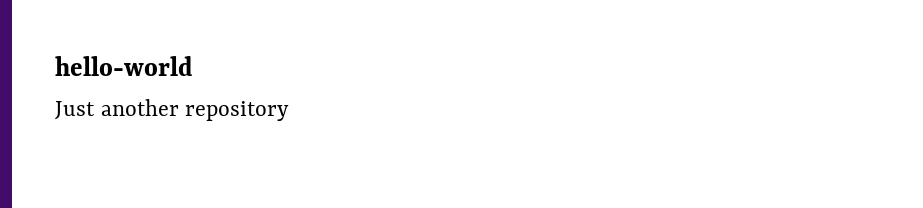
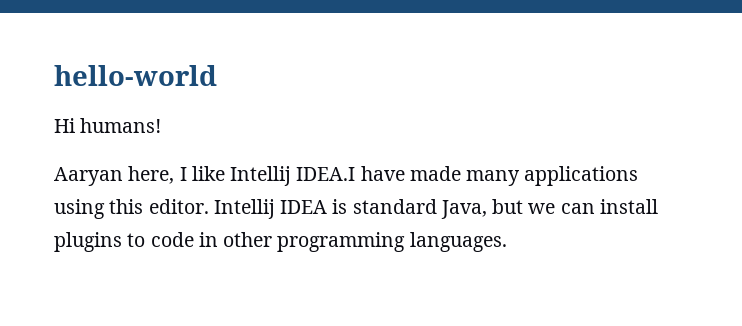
[55,99,290,121] Just another repository -> [54,118,162,133] [54,166,639,186] [54,199,658,219] [54,232,507,252] Hi humans! // Aaryan here, I like Intellij IDEA.I have made many applications using this editor. Intellij IDEA is standard Java, but we can install plugins to code in other programming languages.

